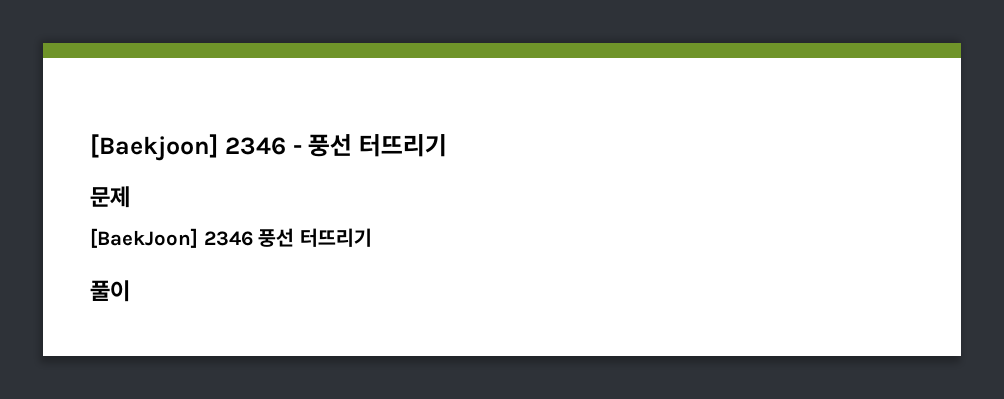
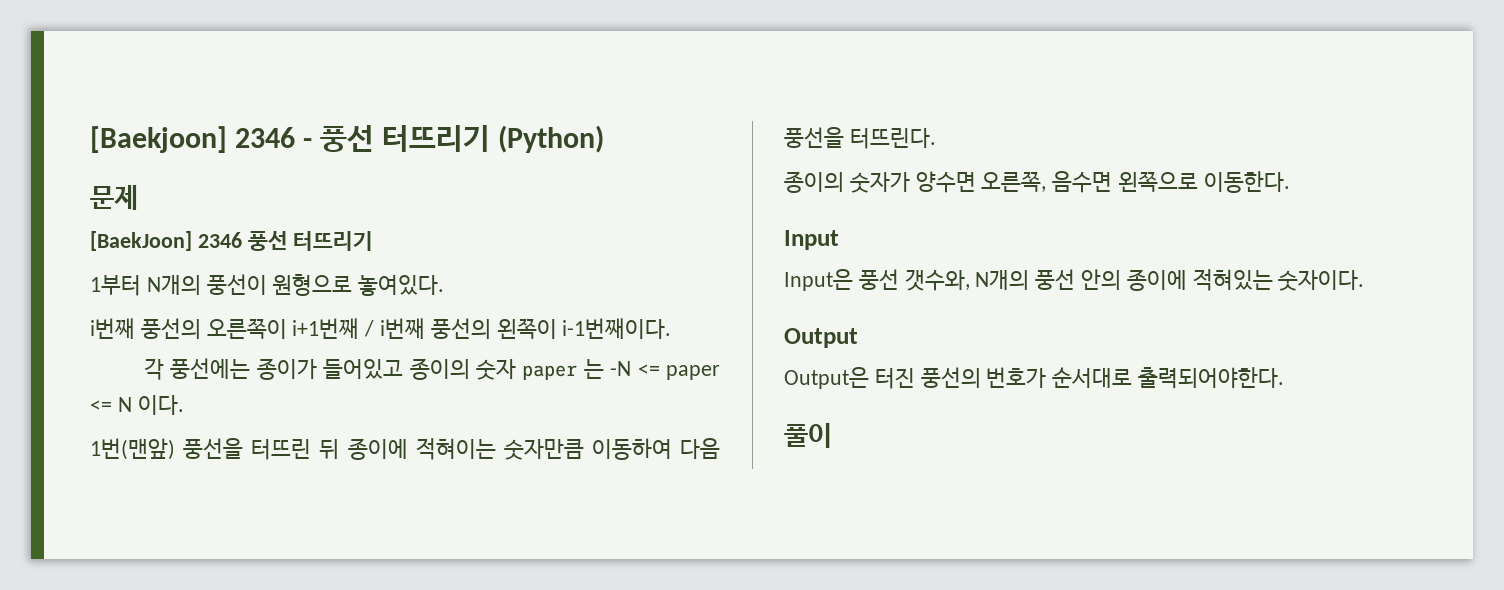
(447, 145) none -> [497,125,604,153] (Python)
(372, 237) none -> [90,274,445,296] [90,318,672,339] [143,358,720,380] [90,395,184,415] [90,438,720,460] [784,127,936,149] [784,171,1290,193] [784,230,839,250] [784,269,1365,291] [784,328,858,348] [784,367,1285,389] // 1부터 N개의 풍선이 원형으로 놓여있다. // i번째 풍선의 오른쪽이 i+1번째 / i번째 풍선의 왼쪽이 i-1번째이다. // 각 풍선에는 종이가 들어있고 종이의 숫자 paper 는 -N <= paper <= N 이다. // 1번(맨앞) 풍선을 터뜨린 뒤 종이에 적혀이는 숫자만큼 이동하여 다음 풍선을 터뜨린다. // 종이의 숫자가 양수면 오른쪽, 음수면 왼쪽으로 이동한다. // Input // Input은 풍선 갯수와, N개의 풍선 안의 종이에 적혀있는 숫자이다. // Output // Output은 터진 풍선의 번호가 순서대로 출력되어야한다.

